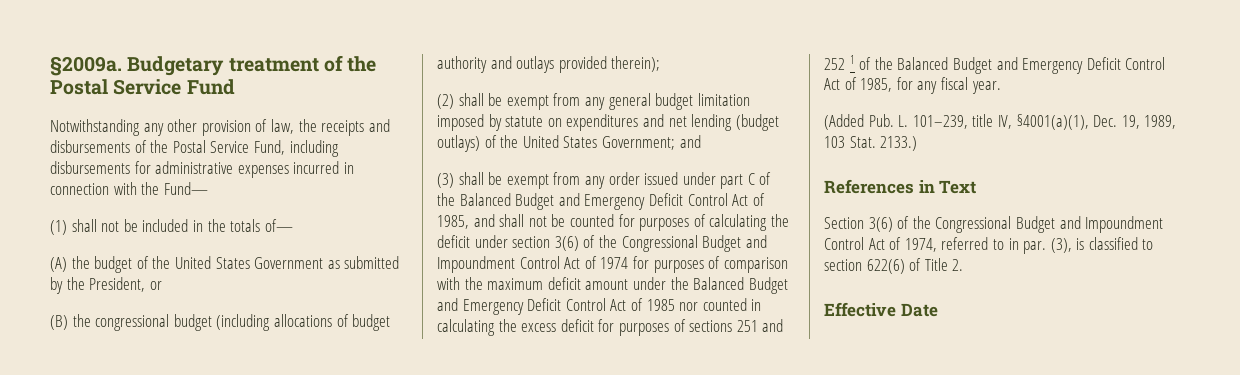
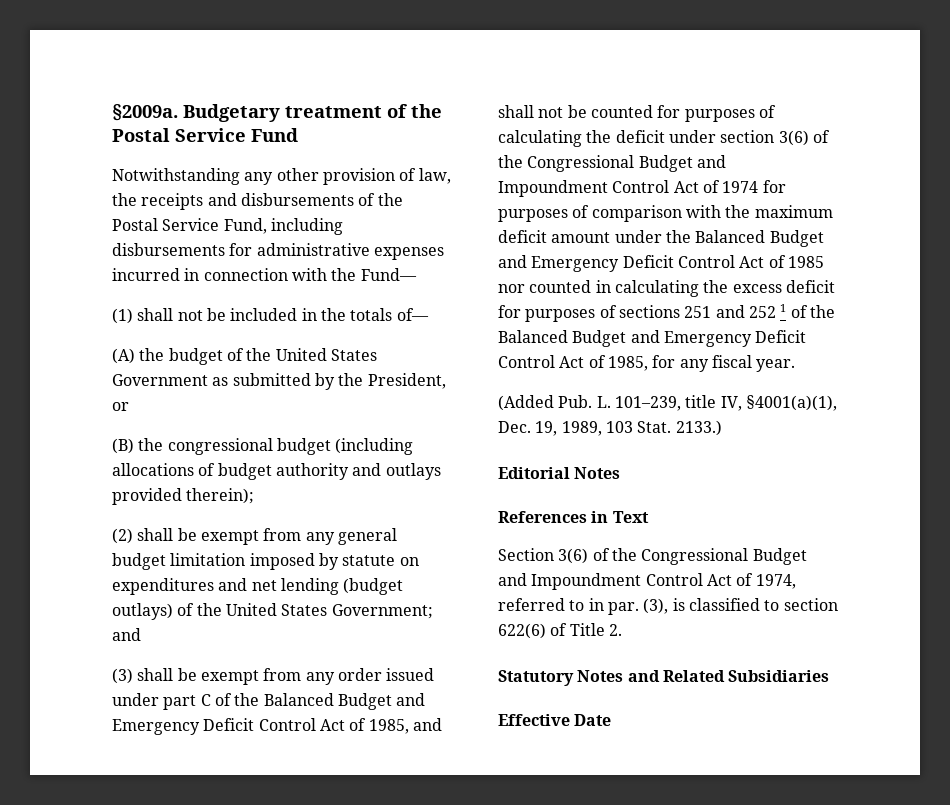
(918, 143) none -> [498,467,621,479] // Editorial Notes
(964, 265) none -> [498,670,830,686] // Statutory Notes and Related Subsidiaries

